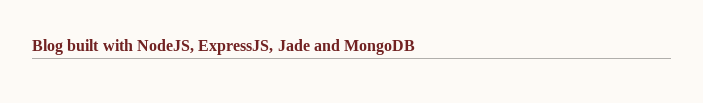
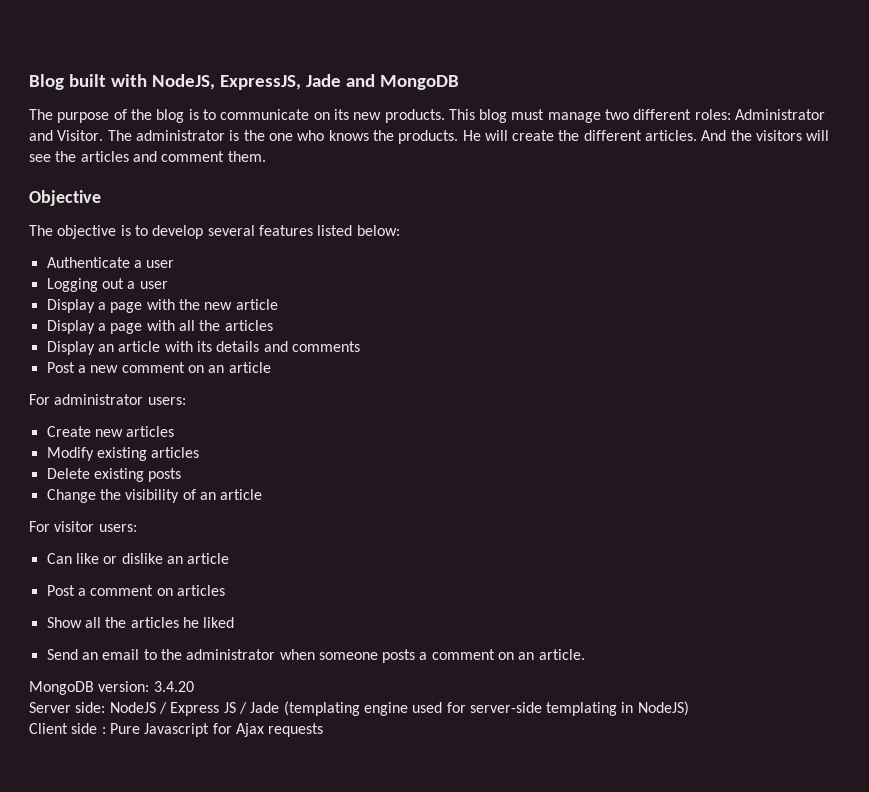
(416, 47) none -> [29,109,826,123] [29,130,830,144] [29,151,266,162] [29,190,101,206] [29,225,400,239] [46,257,175,268] [46,278,168,292] [46,299,278,313] [46,320,273,334] [46,341,360,355] [46,362,271,373] [29,394,186,405] [46,426,175,437] [46,447,200,461] [46,468,182,482] [46,489,263,503] [29,521,137,532] [46,553,230,564] [46,585,225,596] [46,617,235,628] [46,649,585,663] [29,681,194,695] [29,701,689,716] [29,723,324,737] // The purpose of the blog is to communicate on its new products. This blog must manage two different roles: Administrator and Visitor. The administrator is the one who knows the products. He will create the different articles. And the visitors will see the articles and comment them. // Objective // The objective is to develop several features listed below: // Authenticate a user // Logging out a user // Display a page with the new article // Display a page with all the articles // Display an article with its details and comments // Post a new comment on an article // For administrator users: // Create new articles // Modify existing articles // Delete existing posts // Change the visibility of an article // For visitor users: // Can like or dislike an article // Post a comment on articles // Show all the articles he liked // Send an email to the administrator when someone posts a comment on an article. // MongoDB version: 3.4.20 // Server side: NodeJS / Express JS / Jade (templating engine used for server-side templating in NodeJS) // Client side : Pure Javascript for Ajax requests

